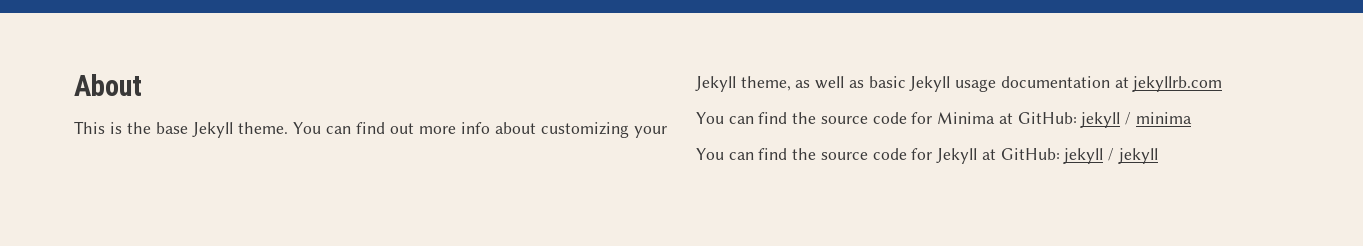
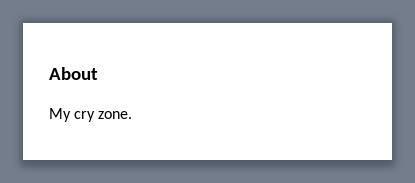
[74,121,667,138] [695,76,1223,92] [696,112,1192,128] [696,148,1158,164] This is the base Jekyll theme. You can find out more info about customizing your Jekyll theme, as well as basic Jekyll usage documentation at jekyllrb.com // You can find the source code for Minima at GitHub: jekyll / minima // You can find the source code for Jekyll at GitHub: jekyll / jekyll -> [49,108,133,122] My cry zone.

